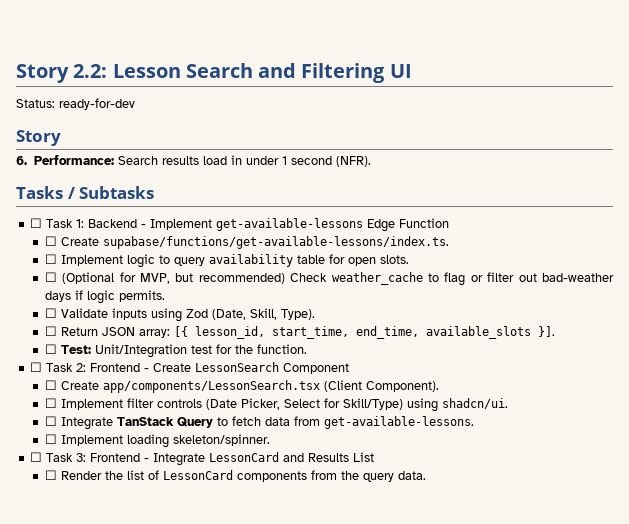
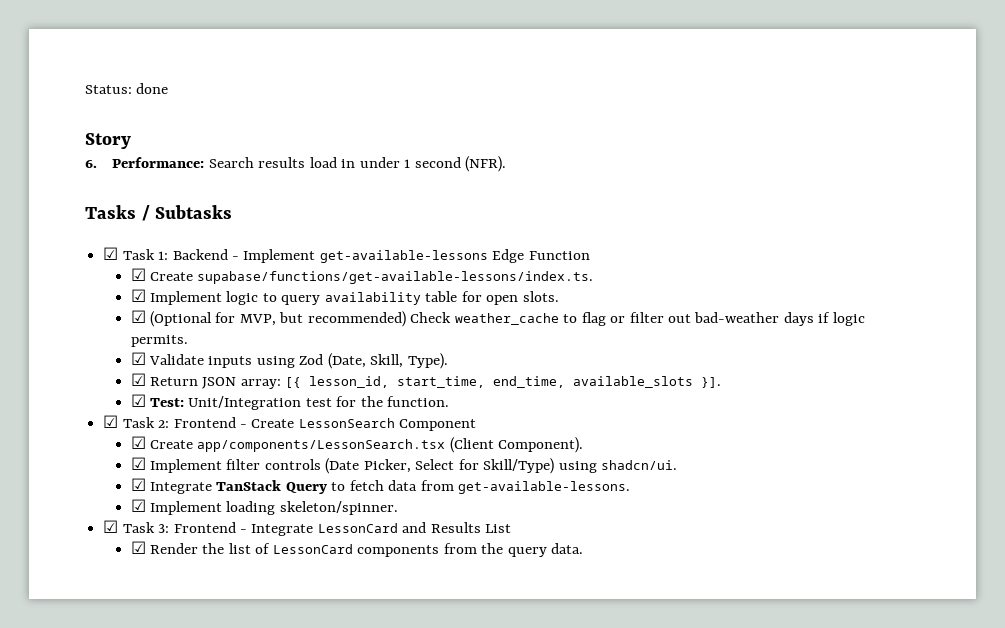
[16,63,412,83] [16,98,135,110] Story 2.2: Lesson Search and Filtering UI // Status: ready-for-dev -> [85,83,169,94] Status: done
[30,218,43,228] ☐ -> [103,247,119,260] ☑
[44,236,57,246] ☐ -> [130,268,146,281] ☑
[44,254,57,264] ☐ -> [130,289,146,302] ☑
[44,272,57,282] ☐ -> [130,310,146,323] ☑
[44,308,57,318] ☐ -> [130,352,146,365] ☑
[44,326,57,336] ☐ -> [130,373,146,386] ☑
[44,344,57,354] ☐ -> [130,394,146,407] ☑
[30,362,43,372] ☐ -> [103,415,119,428] ☑
[44,380,57,390] ☐ -> [130,436,146,449] ☑
[44,398,57,408] ☐ -> [130,457,146,470] ☑
[44,416,57,426] ☐ -> [130,478,146,491] ☑
[44,434,57,444] ☐ -> [130,499,146,512] ☑
[30,452,43,462] ☐ -> [103,520,119,533] ☑
[44,470,57,480] ☐ -> [130,541,146,554] ☑

